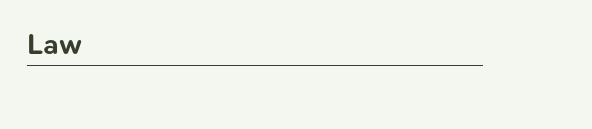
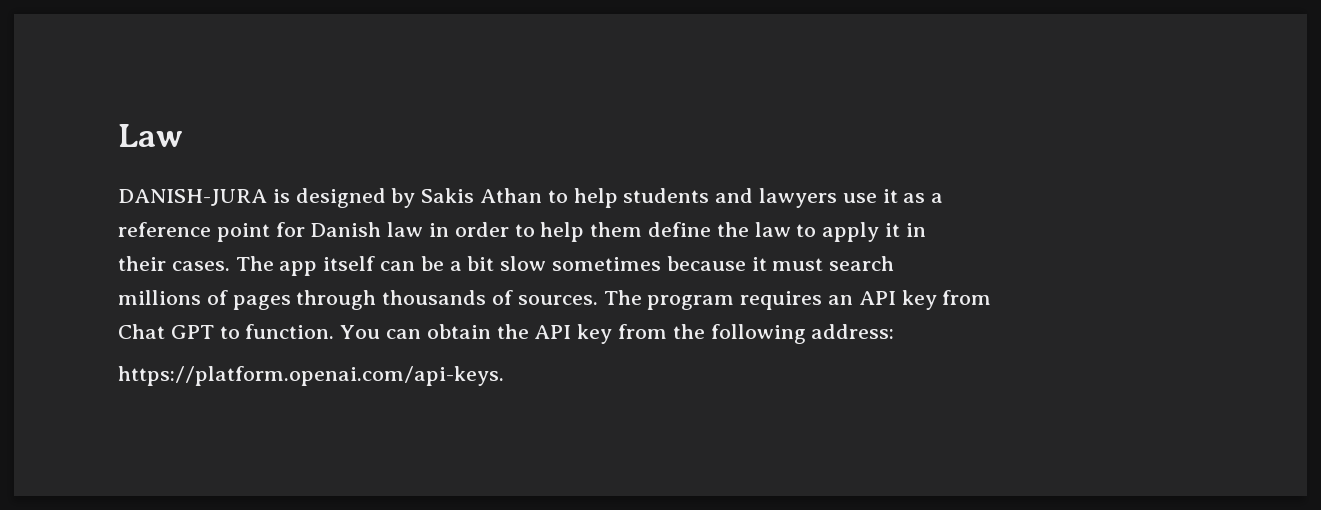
(82, 44) none -> [118,188,944,208] [118,222,926,242] [118,256,895,276] [118,290,992,310] [118,324,895,344] [118,366,504,386] // DANISH-JURA is designed by Sakis Athan to help students and lawyers use it as a // reference point for Danish law in order to help them define the law to apply it in // their cases. The app itself can be a bit slow sometimes because it must search // millions of pages through thousands of sources. The program requires an API key from // Chat GPT to function. You can obtain the API key from the following address: // https://platform.openai.com/api-keys.

